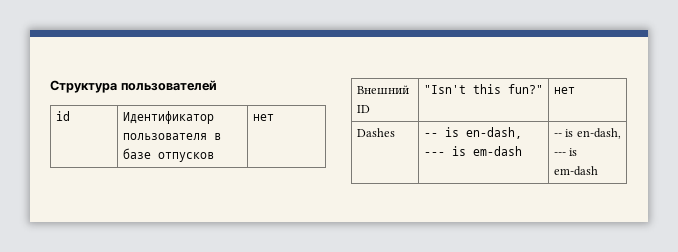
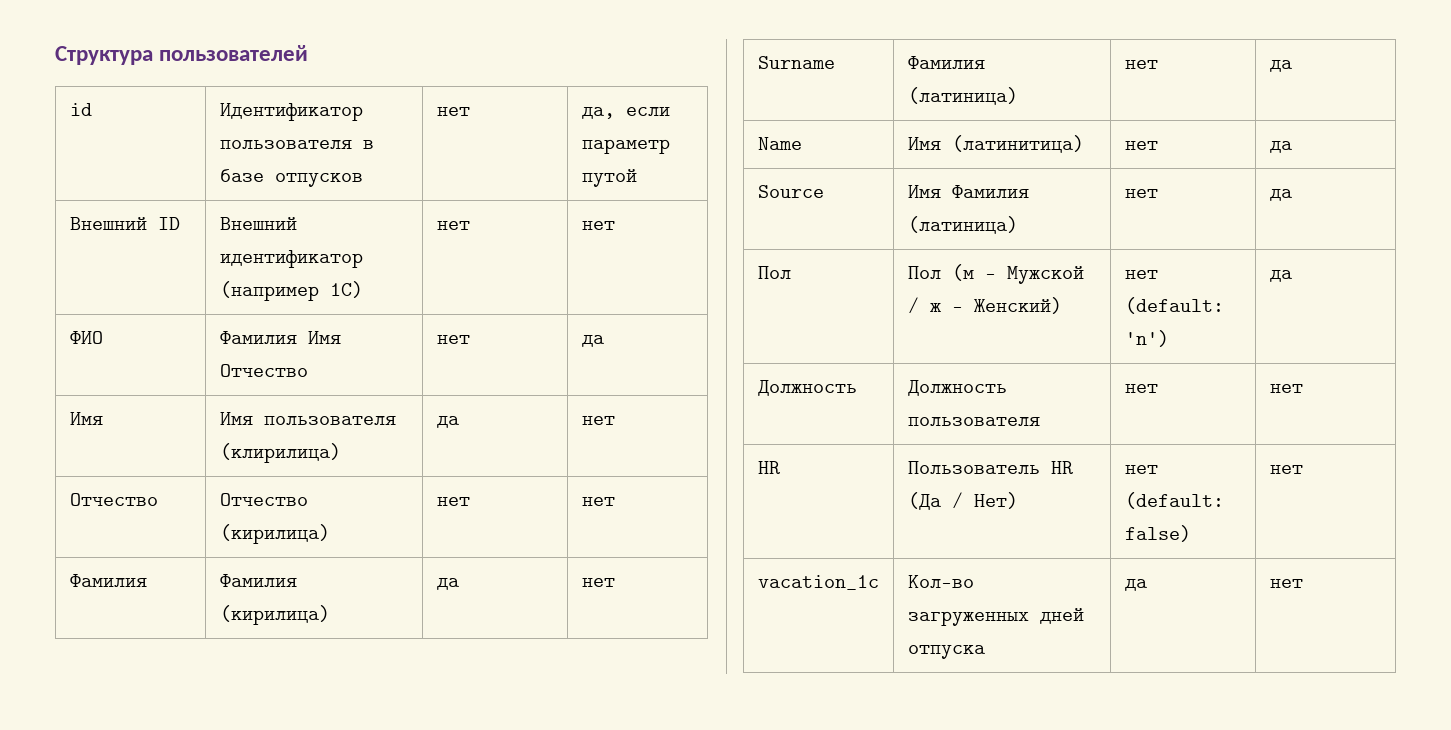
[356,85,409,95] [356,105,370,113] [423,84,543,94] [553,87,575,94] [356,128,395,137] [423,127,522,139] [423,146,522,156] [553,128,621,139] [553,148,578,156] [553,166,598,176] // Внешний ID | "Isn't this fun?" | нет // Dashes | -- is en-dash, --- is em-dash | -- is en-dash, --- is em-dash -> [581,107,670,119] [581,139,670,154] [581,169,637,187] [69,217,180,230] [219,217,297,230] [219,250,363,268] [219,281,363,301] [436,221,470,230] [581,221,615,230] [69,331,103,344] [219,331,341,344] [219,364,308,377] [436,335,470,344] [581,335,604,347] [69,412,103,425] [219,412,396,425] [219,443,341,463] [436,416,459,428] [581,416,615,425] [69,493,158,506] [219,493,308,506] [219,524,330,544] [436,497,470,506] [581,497,615,506] [69,574,147,587] [219,574,297,587] [219,605,330,625] [436,578,459,590] [581,578,615,587] [757,56,835,69] [907,56,985,69] [907,87,1018,105] [1124,60,1158,69] [1269,60,1292,72] [757,137,802,150] [907,135,1084,153] [1124,141,1158,150] [1269,141,1292,153] [757,185,824,198] [907,185,1029,198] [907,216,1018,234] [1124,189,1158,198] [1269,189,1292,201] [757,266,791,279] [907,264,1084,284] [907,297,1062,314] [1124,270,1158,279] [1124,297,1224,314] [1124,330,1169,347] [1269,270,1292,282] [757,380,857,396] [907,380,1007,396] [907,416,1040,426] [1124,384,1158,393] [1269,384,1303,393] [757,461,780,474] [907,461,1073,474] [907,492,1018,510] [1124,465,1158,474] [1124,492,1224,509] [1124,525,1191,542] [1269,465,1303,474] [757,575,879,590] [907,575,974,588] [907,608,1084,626] [907,645,985,659] [1124,579,1147,591] [1269,579,1303,588] | да, если параметр путой // Внешний ID | Внешний идентификатор (например 1С) | нет | нет // ФИО | Фамилия Имя Отчество | нет | да // Имя | Имя пользователя (клирилица) | да | нет // Отчество | Отчество (кирилица) | нет | нет // Фамилия | Фамилия (кирилица) | да | нет // Surname | Фамилия (латиница) | нет | да // Name | Имя (латинитица) | нет | да // Source | Имя Фамилия (латиница) | нет | да // Пол | Пол (м - Мужской / ж - Женский) | нет (default: 'n') | да // Должность | Должность пользователя | нет | нет // HR | Пользователь HR (Да / Нет) | нет (default: false) | нет // vacation_1c | Кол-во загруженных дней отпуска | да | нет

